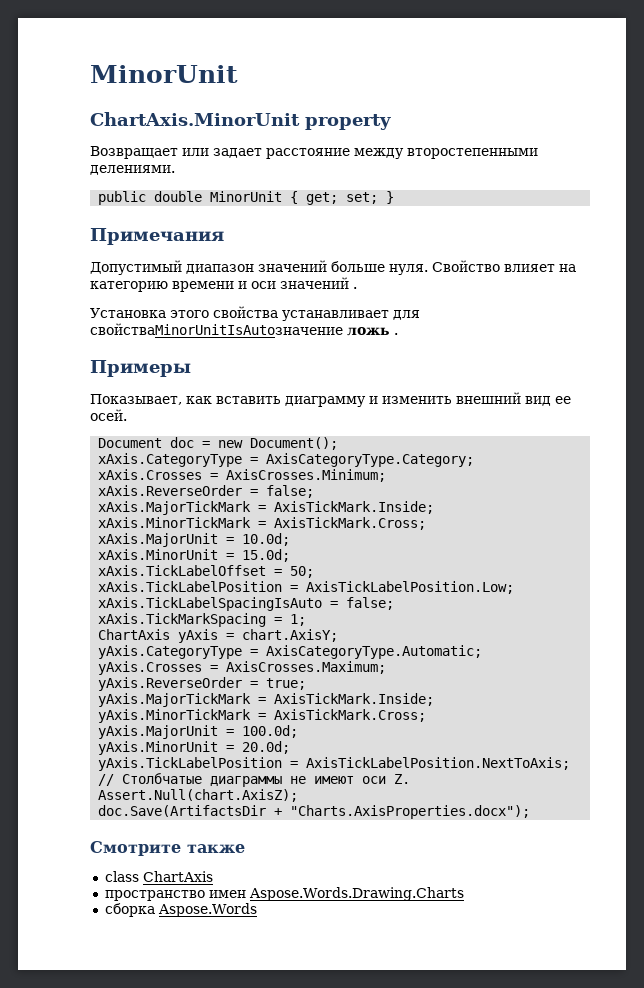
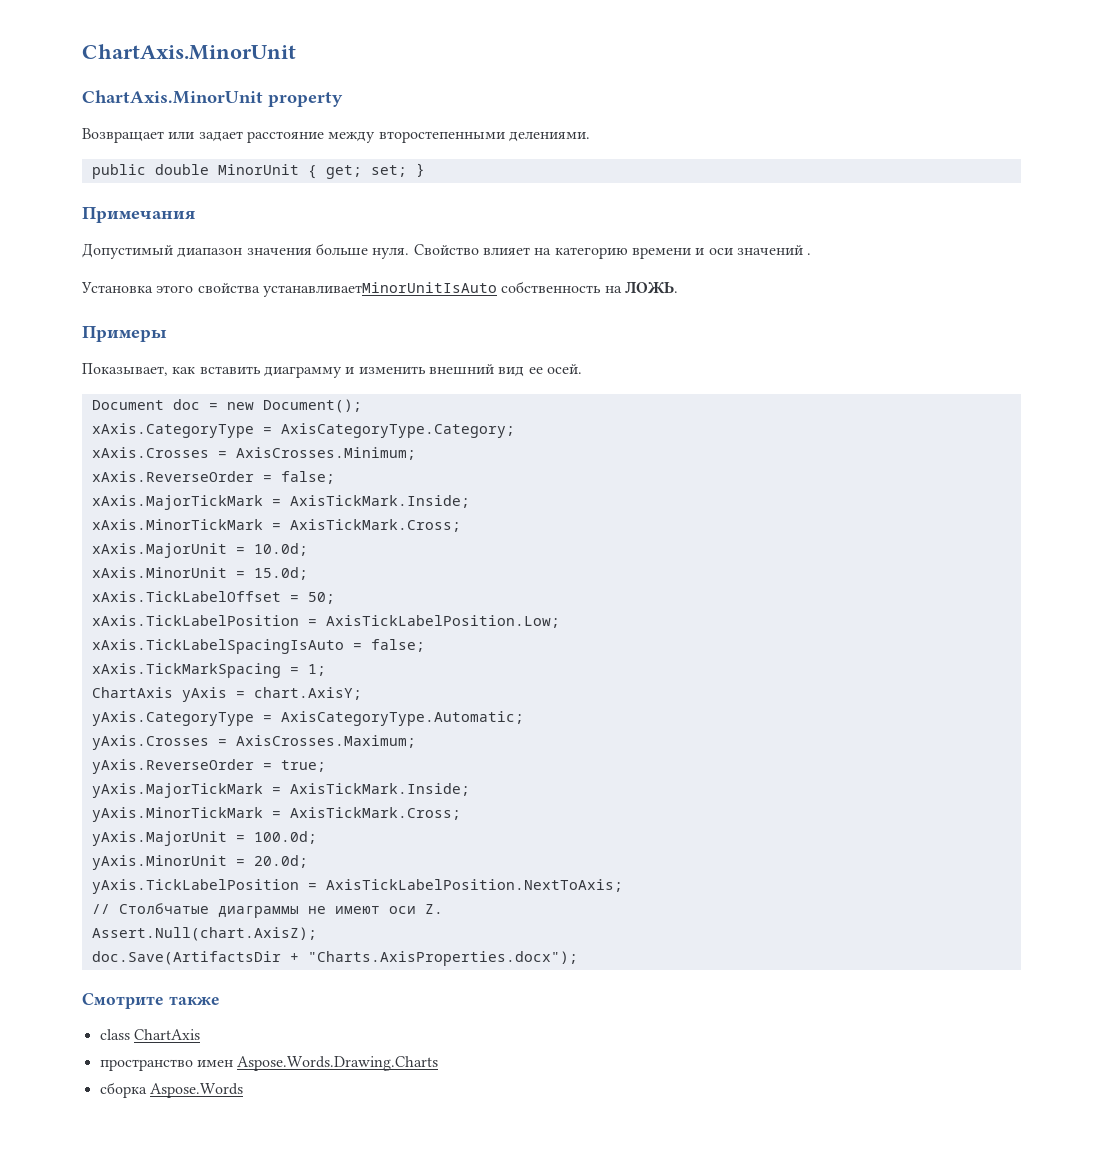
[90,65,238,83] MinorUnit -> [82,44,296,60] ChartAxis.MinorUnit
[258,260,327,272] значений -> [246,248,312,255] значения
[282,310,420,321] [90,323,398,336] устанавливает для свойстваMinorUnitIsAutoзначение ложь . -> [262,281,678,297] устанавливаетMinorUnitIsAuto собственность на ЛОЖЬ.

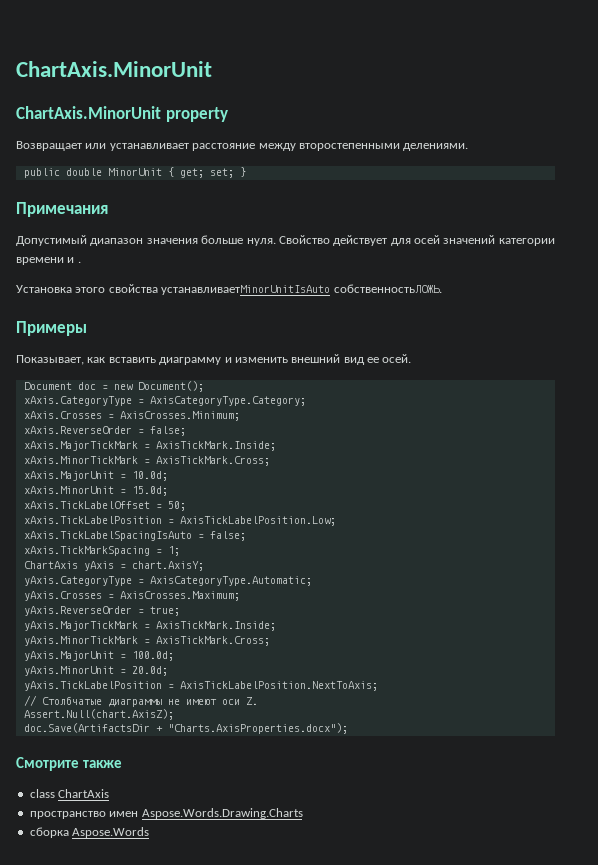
[198,131,243,142] задает -> [109,143,189,151] устанавливает
[482,245,803,259] влияет на категорию времени и оси значений -> [333,235,555,246] [16,257,75,265] действует для осей значений категории времени и
[501,281,678,294] собственность на ЛОЖЬ. -> [333,284,442,293] собственностьЛОЖЬ.

